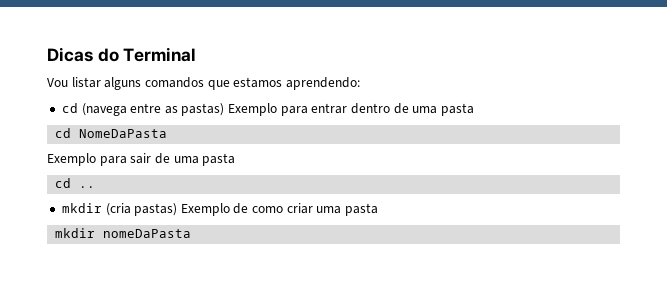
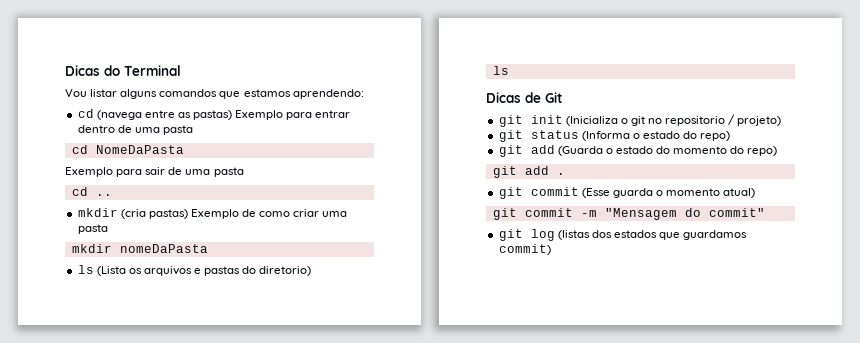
(192, 233) none -> [77,265,312,276] [492,66,509,75] [486,92,563,103] [498,114,782,127] [498,130,731,142] [498,145,778,157] [492,166,565,178] [498,187,756,199] [492,208,765,220] [498,229,748,241] [498,244,551,255] // ls (Lista os arquivos e pastas do diretorio) // ls // Dicas de Git // git init (Inicializa o git no repositorio / projeto) // git status (Informa o estado do repo) // git add (Guarda o estado do momento do repo) // git add . // git commit (Esse guarda o momento atual) // git commit -m "Mensagem do commit" // git log (listas dos estados que guardamos commit)

